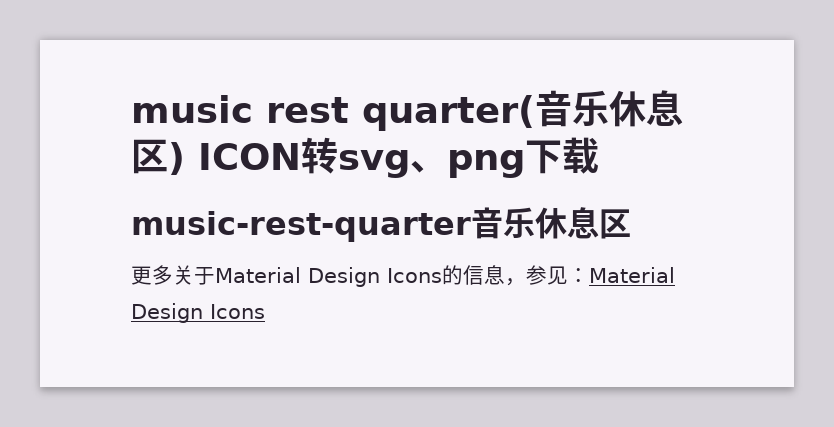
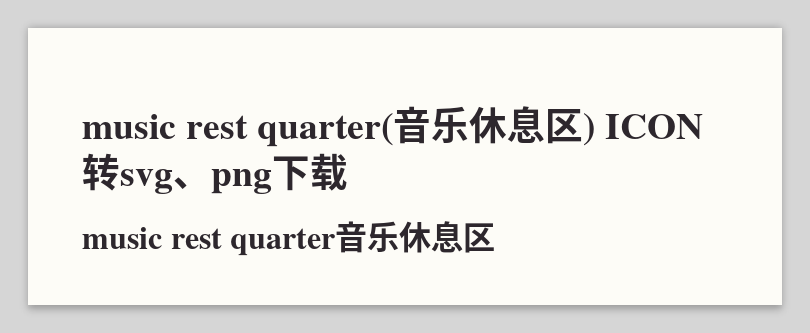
[131,207,631,242] [131,265,675,287] [131,303,265,323] music-rest-quarter音乐休息区 // 更多关于Material Design Icons的信息，参见：Material Design Icons -> [82,221,496,256] music rest quarter音乐休息区

